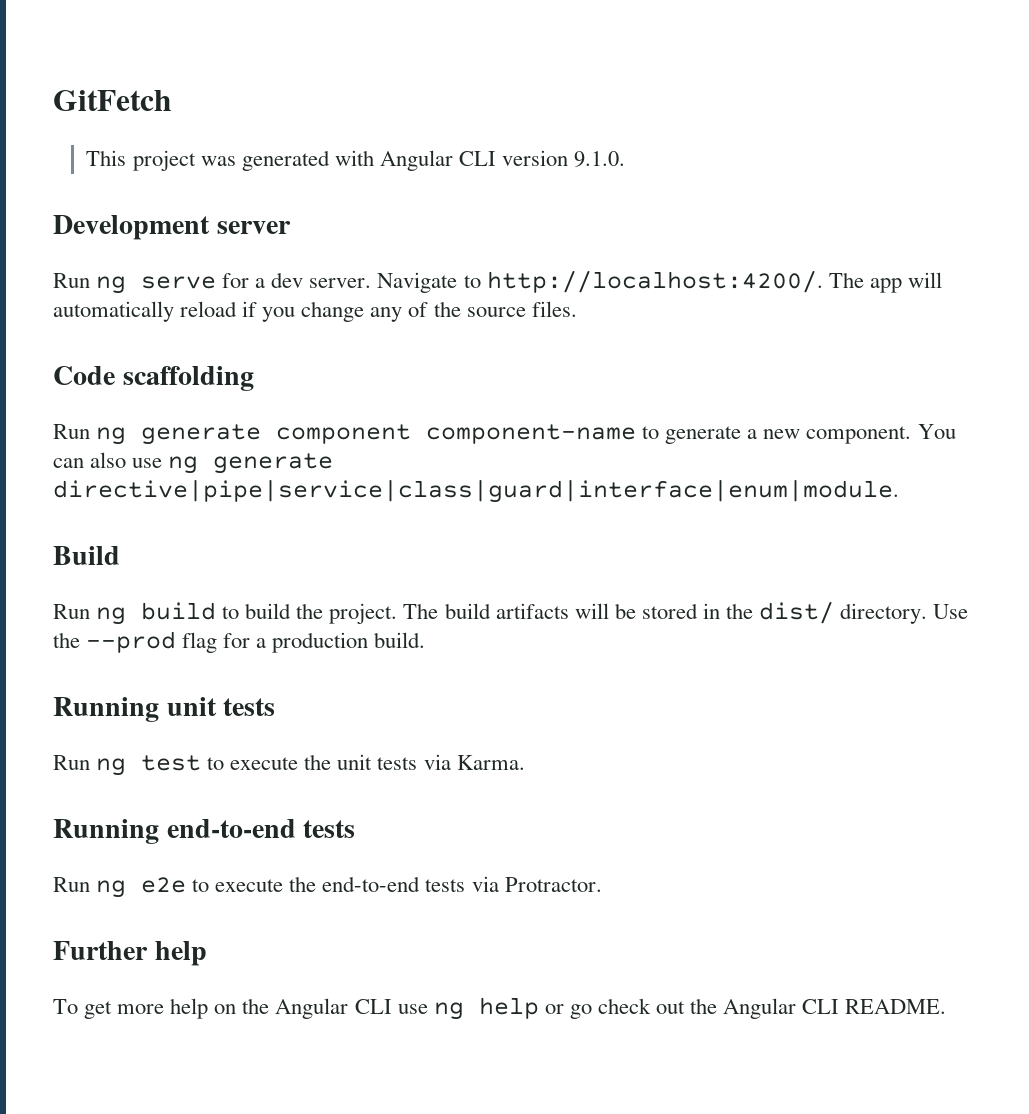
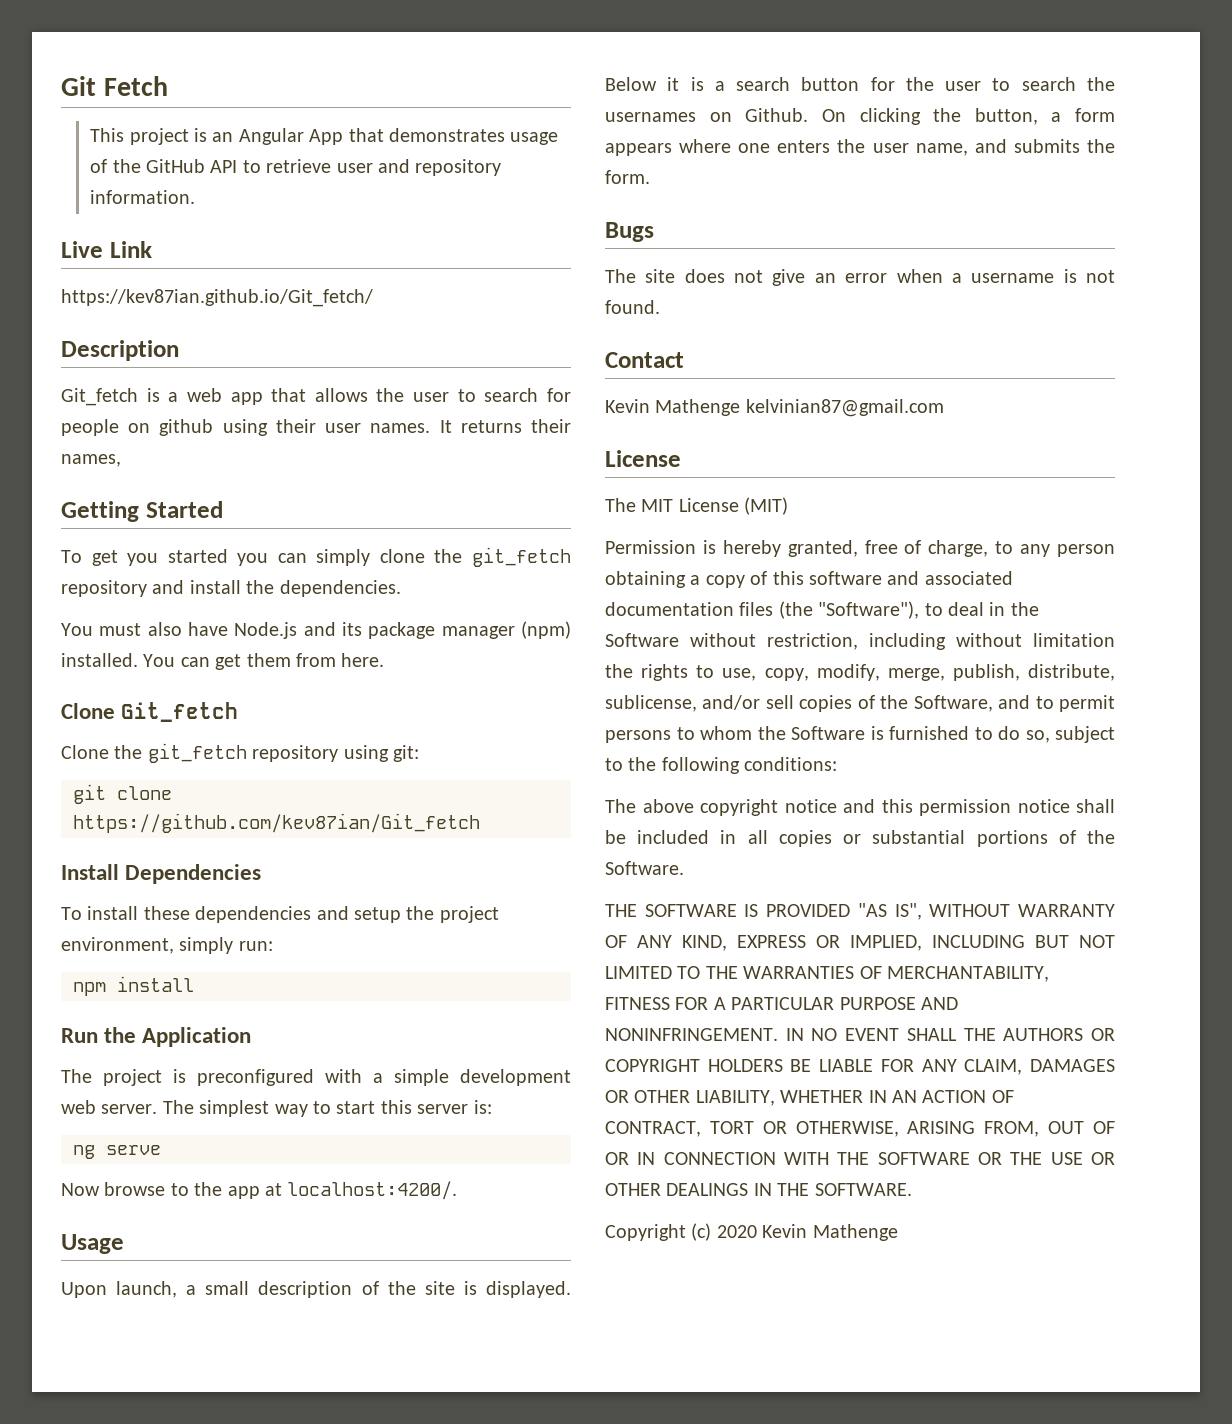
[53,90,172,111] GitFetch -> [61,76,168,96] Git Fetch
[200,150,626,171] [53,215,291,240] [53,270,942,294] [53,301,577,322] [53,366,254,391] [53,424,956,445] [53,452,334,474] [53,479,899,503] [53,546,120,565] [53,601,969,625] [53,631,426,653] [53,697,276,722] [53,754,525,776] [53,819,356,844] [53,876,602,898] [53,941,207,966] [53,997,947,1020] was generated with Angular CLI version 9.1.0. // Development server // Run ng serve for a dev server. Navigate to http://localhost:4200/. The app will automatically reload if you change any of the source files. // Code scaffolding // Run ng generate component component-name to generate a new component. You can also use ng generate directive|pipe|service|class|guard|interface|enum|module. // Build // Run ng build to build the project. The build artifacts will be stored in the dist/ directory. Use the --prod flag for a production build. // Running unit tests // Run ng test to execute the unit tests via Karma. // Running end-to-end tests // Run ng e2e to execute the end-to-end tests via Protractor. // Further help // To get more help on the Angular CLI use ng help or go check out the Angular CLI README. -> [194,128,559,145] [90,159,502,176] [90,190,196,204] [61,241,152,258] [61,289,373,307] [61,340,179,361] [61,388,571,406] [61,419,571,436] [61,454,121,467] [61,501,223,522] [61,547,571,567] [61,580,401,597] [61,621,571,639] [61,653,385,670] [61,702,239,722] [61,743,419,763] [73,784,172,804] [73,813,480,833] [61,864,262,884] [61,906,499,923] [61,937,273,954] [73,976,194,996] [61,1027,252,1047] [61,1069,571,1086] [61,1100,492,1117] [73,1145,161,1159] [61,1181,458,1200] [61,1234,124,1254] [61,1281,571,1298] [605,77,1115,91] [605,108,1115,125] [605,139,1115,156] [605,170,650,184] [605,222,654,242] [605,269,1115,286] [605,300,660,314] [605,352,684,368] [605,399,944,417] [605,450,681,467] [605,497,789,515] [605,540,1115,557] [605,571,1013,588] [605,601,1039,619] [605,633,1115,650] [605,664,1115,681] [605,695,1115,712] [605,726,1115,743] [605,757,838,774] [605,799,1115,816] [605,830,1115,847] [605,861,684,875] [605,903,1115,920] [605,935,1115,951] [605,966,1049,982] [605,997,958,1010] [605,1028,1115,1041] [605,1059,1115,1075] [605,1090,1014,1106] [605,1121,1115,1137] [605,1152,1115,1165] [605,1183,912,1196] [605,1223,898,1241] is an Angular App that demonstrates usage of the GitHub API to retrieve user and repository information. // Live Link // https://kev87ian.github.io/Git_fetch/ // Description // Git_fetch is a web app that allows the user to search for people on github using their user names. It returns their names, // Getting Started // To get you started you can simply clone the git_fetch repository and install the dependencies. // You must also have Node.js and its package manager (npm) installed. You can get them from here. // Clone Git_fetch // Clone the git_fetch repository using git: // git clone https://github.com/kev87ian/Git_fetch // Install Dependencies // To install these dependencies and setup the project environment, simply run: // npm install // Run the Application // The project is preconfigured with a simple development web server. The simplest way to start this server is: // ng serve // Now browse to the app at localhost:4200/. // Usage // Upon launch, a small description of the site is displayed. Below it is a search button for the user to search the usernames on Github. On clicking the button, a form appears where one enters the user name, and submits the form. // Bugs // The site does not give an error when a username is not found. // Contact // Kevin Mathenge kelvinian87@gmail.com // License // The MIT License (MIT) // Permission is hereby granted, free of charge, to any person obtaining a copy of this software and associated documentation files (the "Software"), to deal in the Software without restriction, including without limitation the rights to use, copy, modify, merge, publish, distribute, sublicense, and/or sell copies of the Software, and to permit persons to whom the Software is furnished to do so, subject to the following conditions: // The above copyright notice and this permission notice shall be included in all copies or substantial portions of the Software. // THE SOFTWARE IS PROVIDED "AS IS", WITHOUT WARRANTY OF ANY KIND, EXPRESS OR IMPLIED, INCLUDING BUT NOT LIMITED TO THE WARRANTIES OF MERCHANTABILITY, FITNESS FOR A PARTICULAR PURPOSE AND NONINFRINGEMENT. IN NO EVENT SHALL THE AUTHORS OR COPYRIGHT HOLDERS BE LIABLE FOR ANY CLAIM, DAMAGES OR OTHER LIABILITY, WHETHER IN AN ACTION OF CONTRACT, TORT OR OTHERWISE, ARISING FROM, OUT OF OR IN CONNECTION WITH THE SOFTWARE OR THE USE OR OTHER DEALINGS IN THE SOFTWARE. // Copyright (c) 2020 Kevin Mathenge

